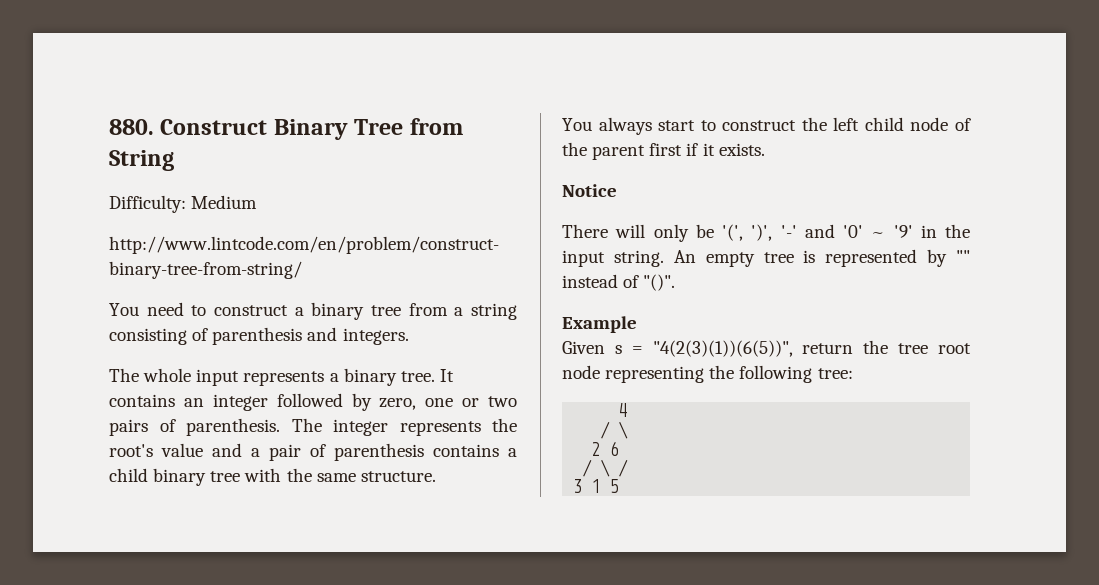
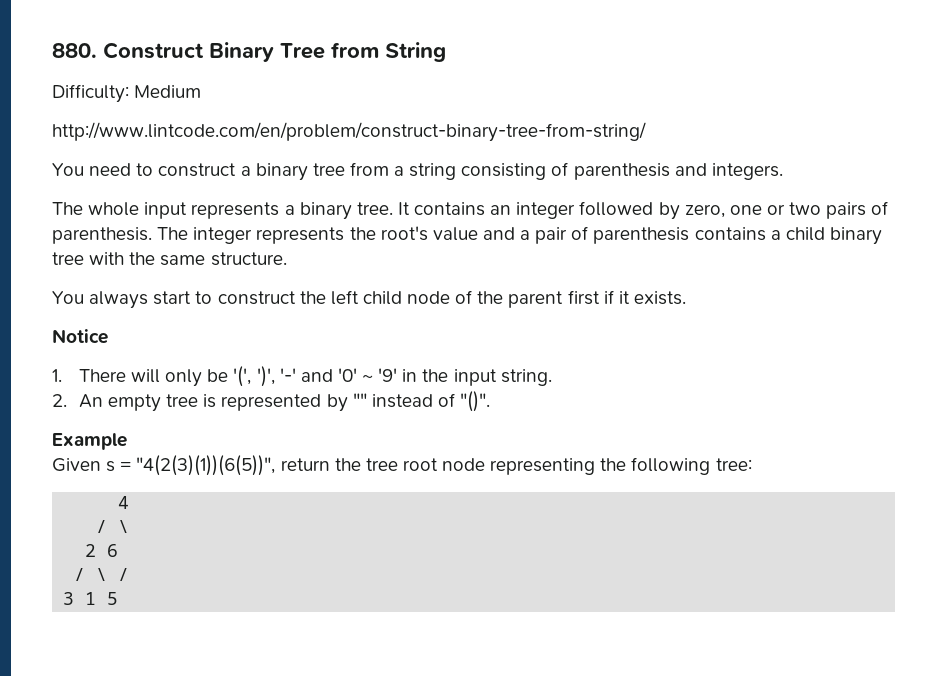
(617, 190) none -> [52,369,62,382] 1.
(664, 258) none -> [52,394,67,407] // 2.

